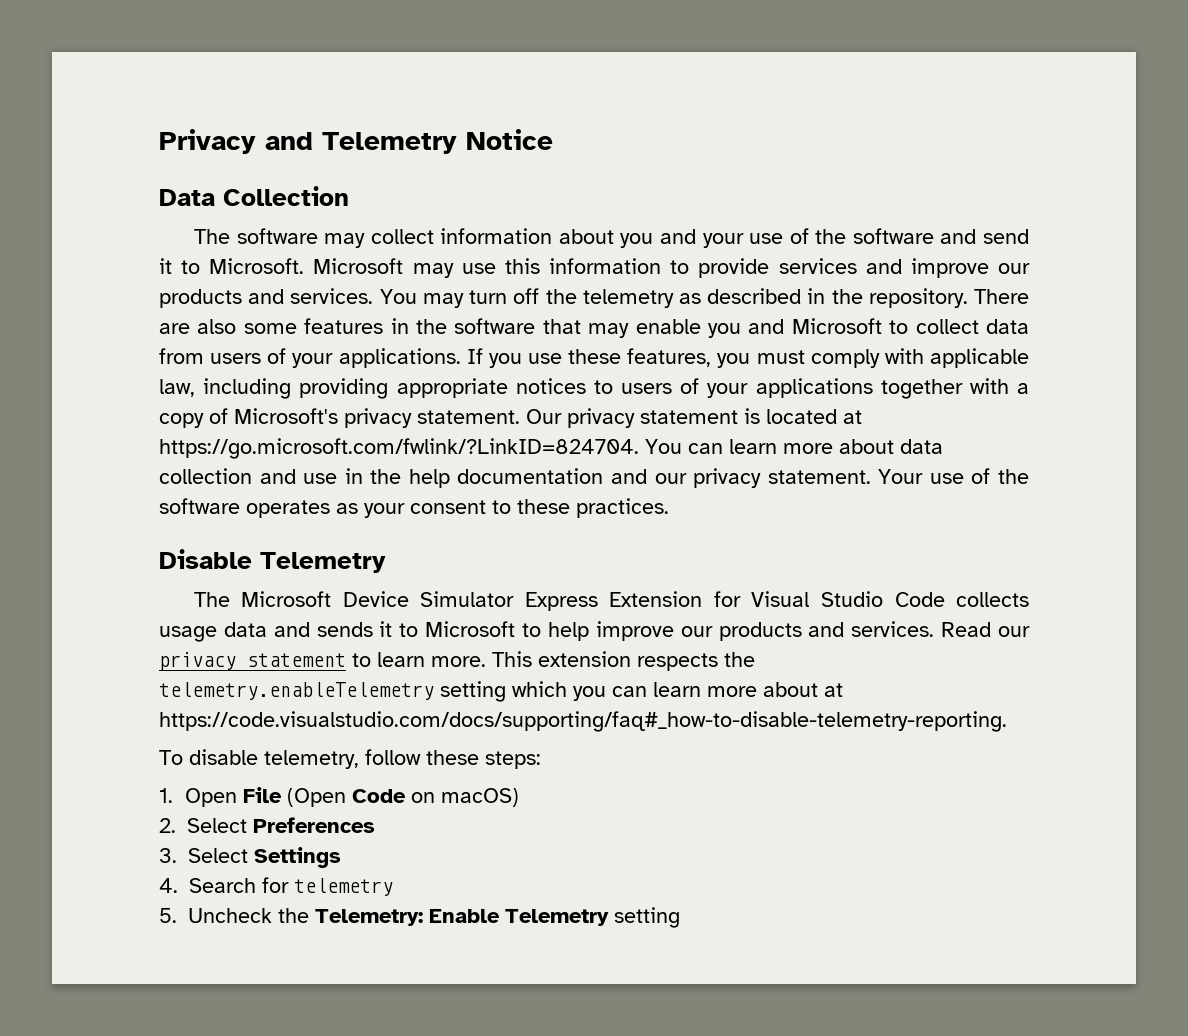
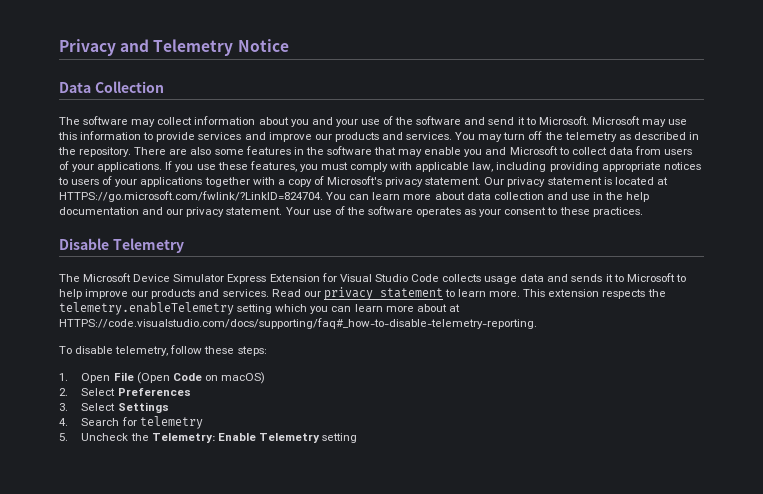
[159,438,639,459] https://go.microsoft.com/fwlink/?LinkID=824704. -> [59,191,323,202] HTTPS://go.microsoft.com/fwlink/?LinkID=824704.
[159,711,1007,732] https://code.visualstudio.com/docs/supporting/faq#_how-to-disable-telemetry-reporting. -> [59,318,537,329] HTTPS://code.visualstudio.com/docs/supporting/faq#_how-to-disable-telemetry-reporting.

